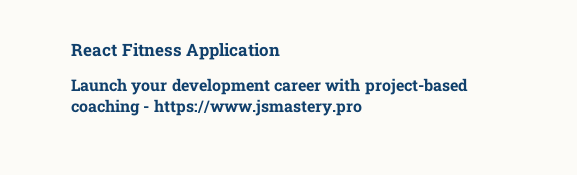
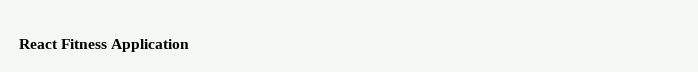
[71,78,468,95] [71,99,362,116] // Launch your development career with project-based coaching - https://www.jsmastery.pro -> (190, 45) none

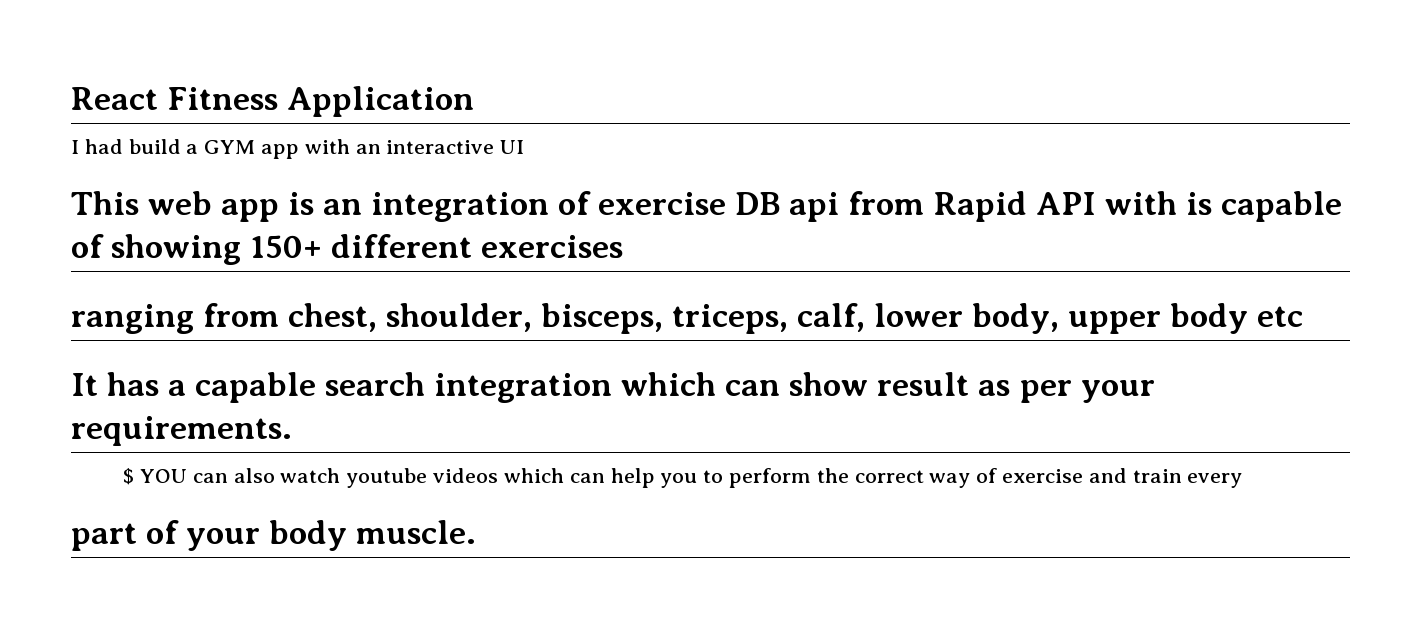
(190, 45) none -> [71,139,525,159] [71,191,1342,222] [71,234,624,265] [71,303,1304,334] [71,372,1155,403] [71,416,292,446] [122,468,1243,488] [71,520,477,551] // I had build a GYM app with an interactive UI // This web app is an integration of exercise DB api from Rapid API with is capable of showing 150+ different exercises // ranging from chest, shoulder, bisceps, triceps, calf, lower body, upper body etc // It has a capable search integration which can show result as per your requirements. // $ YOU can also watch youtube videos which can help you to perform the correct way of exercise and train every // part of your body muscle.

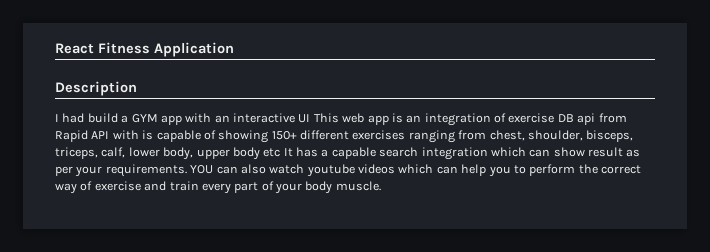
(475, 101) none -> [55,81,137,96] // Description
(525, 147) // -> (311, 118) none
(624, 246) // -> (406, 135) none
(1304, 316) // -> (281, 152) none
[122,468,135,485] // $ -> (187, 170) none
(1243, 480) // -> (231, 188) none

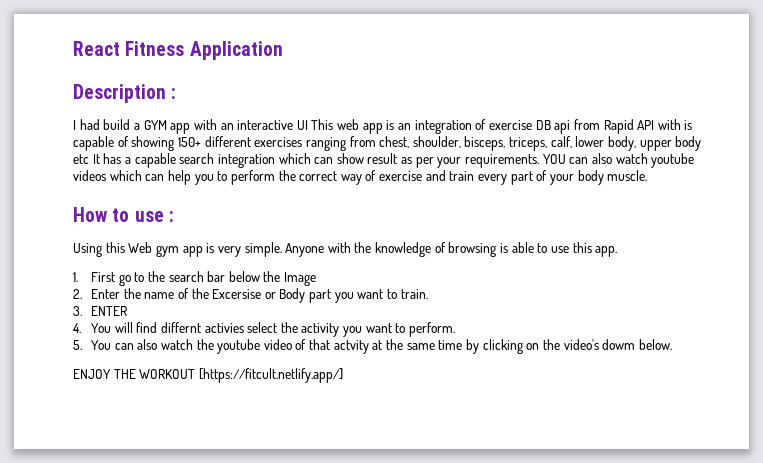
(137, 88) none -> [171,88,177,99] :
(381, 186) none -> [73,207,174,222] [73,242,618,257] [73,271,317,286] [73,288,428,303] [73,306,127,316] [73,322,456,337] [73,339,672,354] [73,368,343,383] // How to use : // Using this Web gym app is very simple. Anyone with the knowledge of browsing is able to use this app. // 1. First go to the search bar below the Image // 2. Enter the name of the Excersise or Body part you want to train. // 3. ENTER // 4. You will find differnt activies select the activity you want to perform. // 5. You can also watch the youtube video of that actvity at the same time by clicking on the video's dowm below. // ENJOY THE WORKOUT [https://fitcult.netlify.app/]

